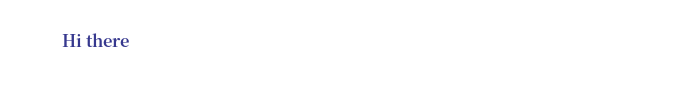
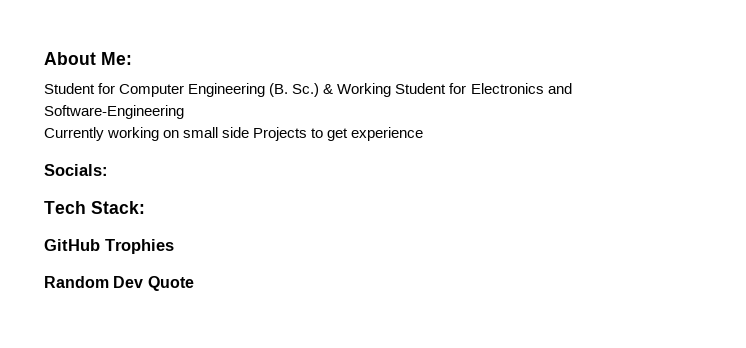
[62,33,130,47] Hi there -> [44,52,132,65] [44,83,572,97] [44,105,184,119] [44,127,424,141] [44,164,108,176] [44,201,145,214] [44,239,174,254] [44,276,194,291] About Me: // Student for Computer Engineering (B. Sc.) & Working Student for Electronics and Software-Engineering // Currently working on small side Projects to get experience // Socials: // Tech Stack: // GitHub Trophies // Random Dev Quote

